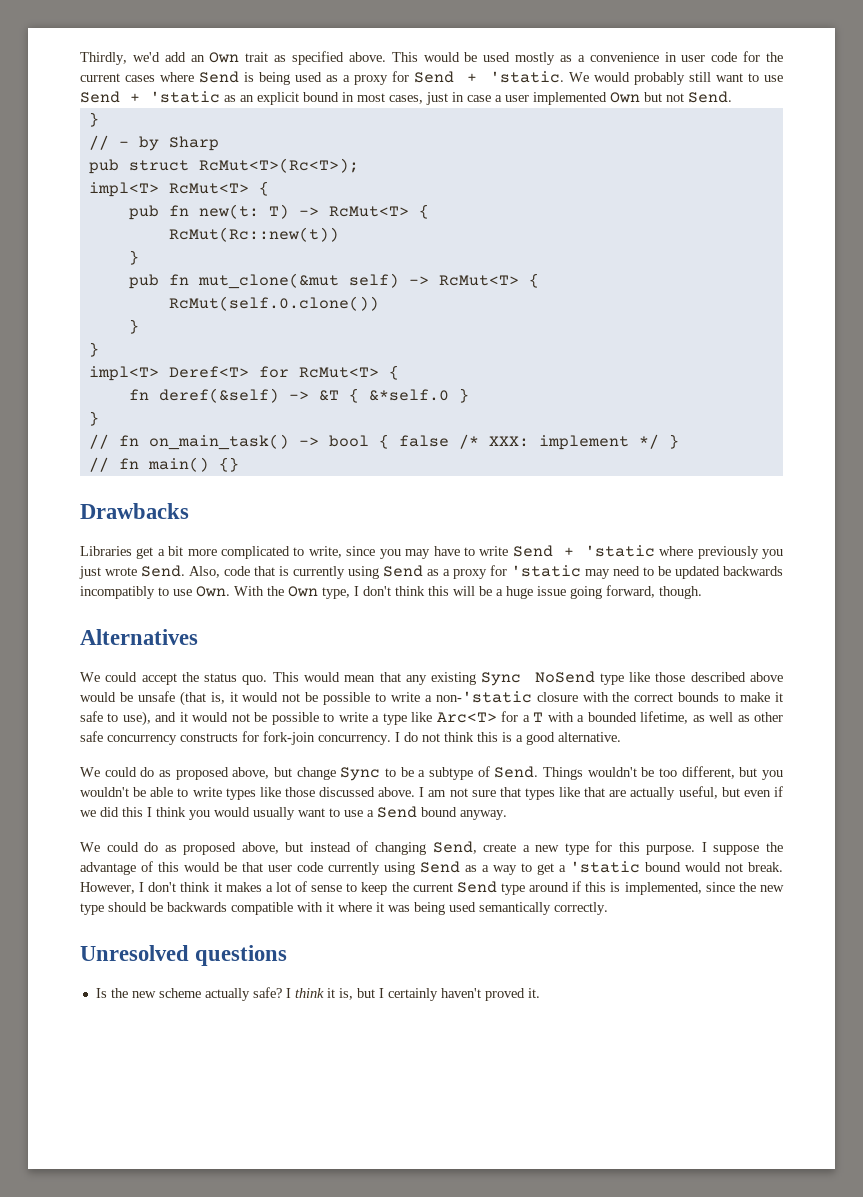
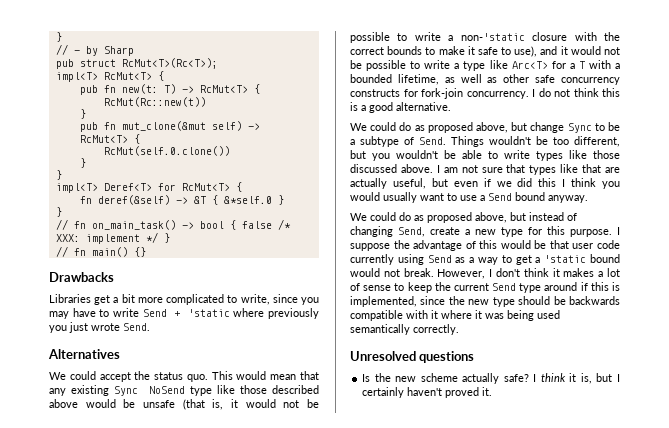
[80,51,783,65] [80,71,784,85] [80,91,732,105] Thirdly, we'd add an Own trait as specified above. This would be used mostly as a convenience in user code for the current cases where Send is being used as a proxy for Send + 'static. We would probably still want to use Send + 'static as an explicit bound in most cases, just in case a user implemented Own but not Send. // -> (55, 37) none
[189,565,783,579] [80,585,702,599] Also, code that is currently using Send as a proxy for 'static may need to be updated backwards incompatibly to use Own. With the Own type, I don't think this will be a huge issue going forward, though. -> (150, 327) none

